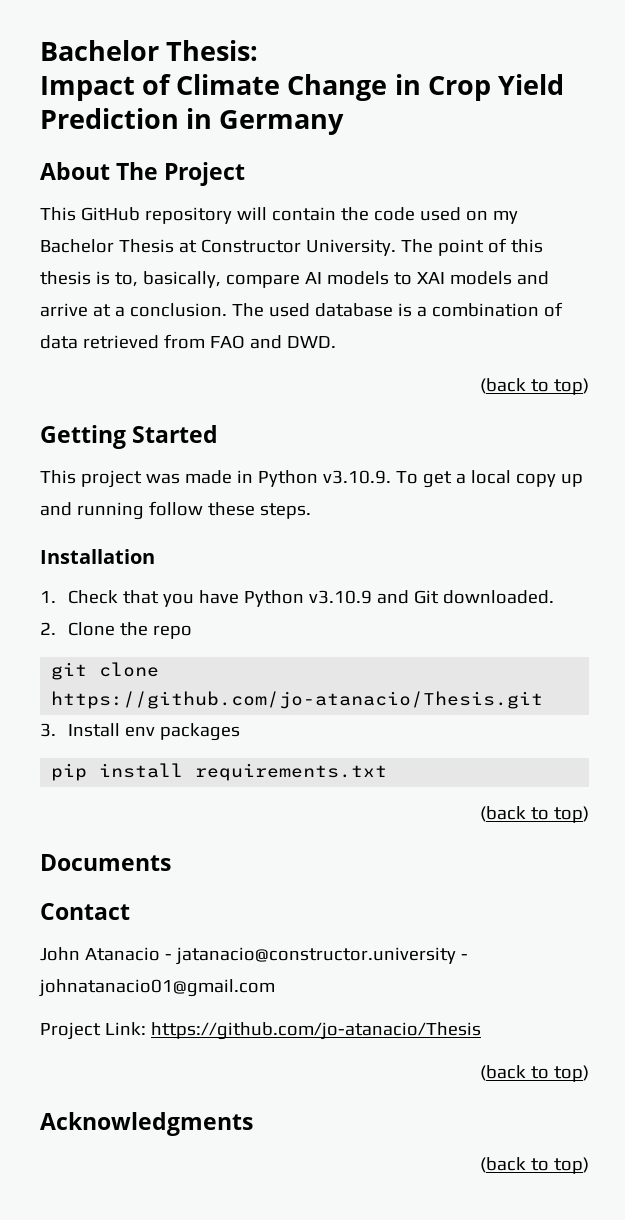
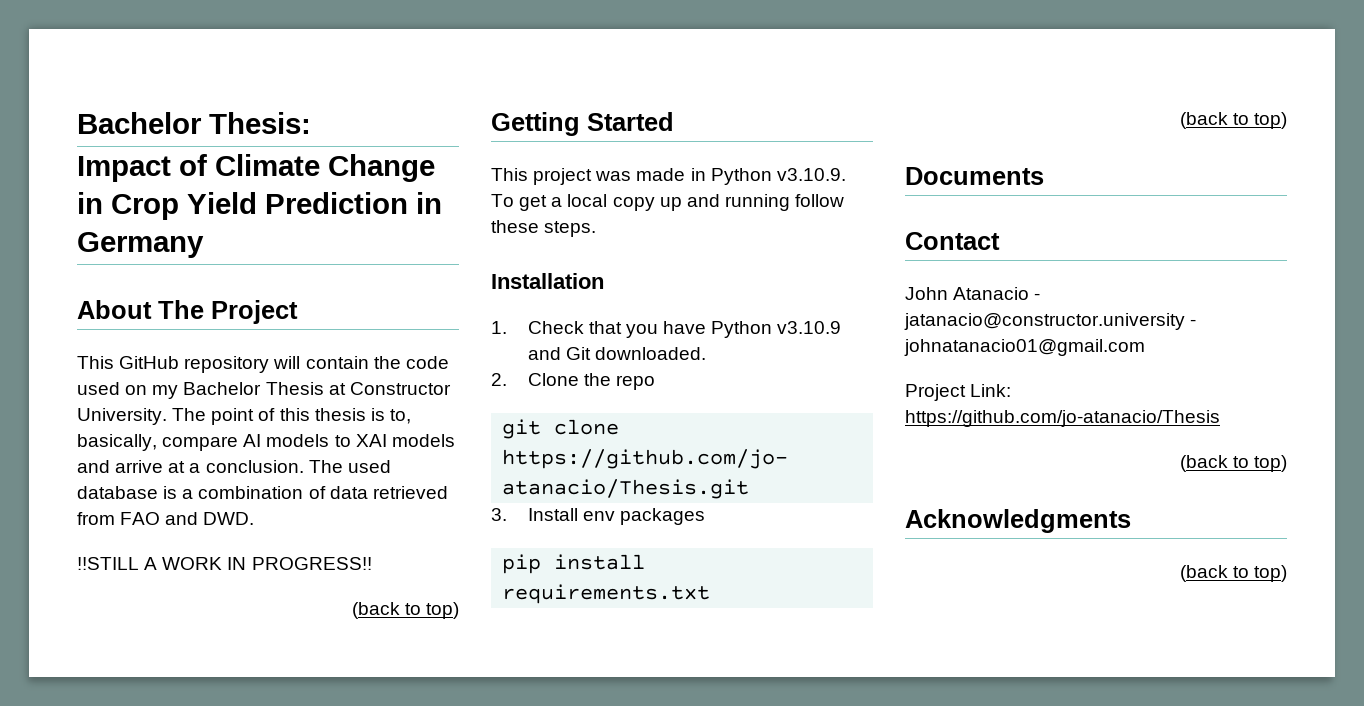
(336, 342) none -> [77,557,372,570] // !!STILL A WORK IN PROGRESS!!

